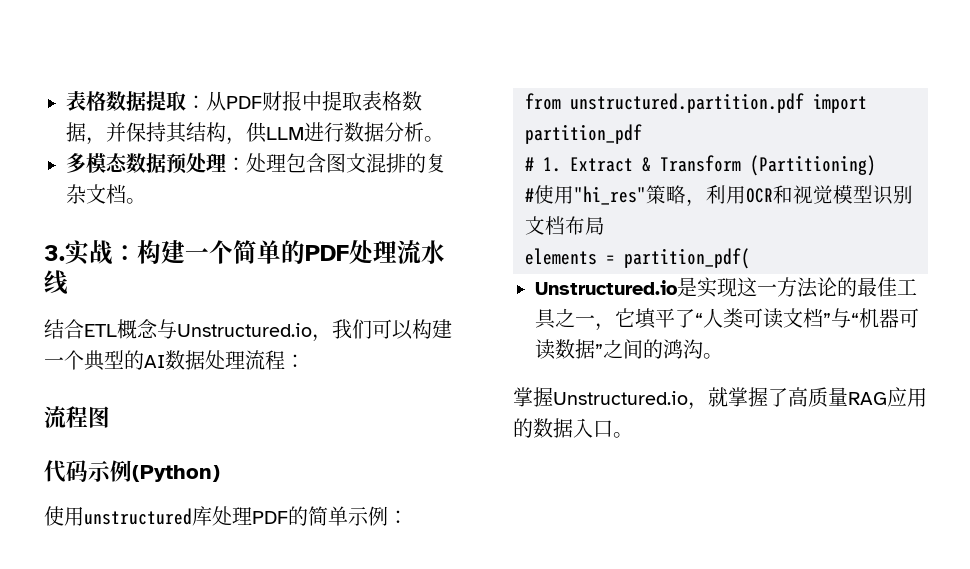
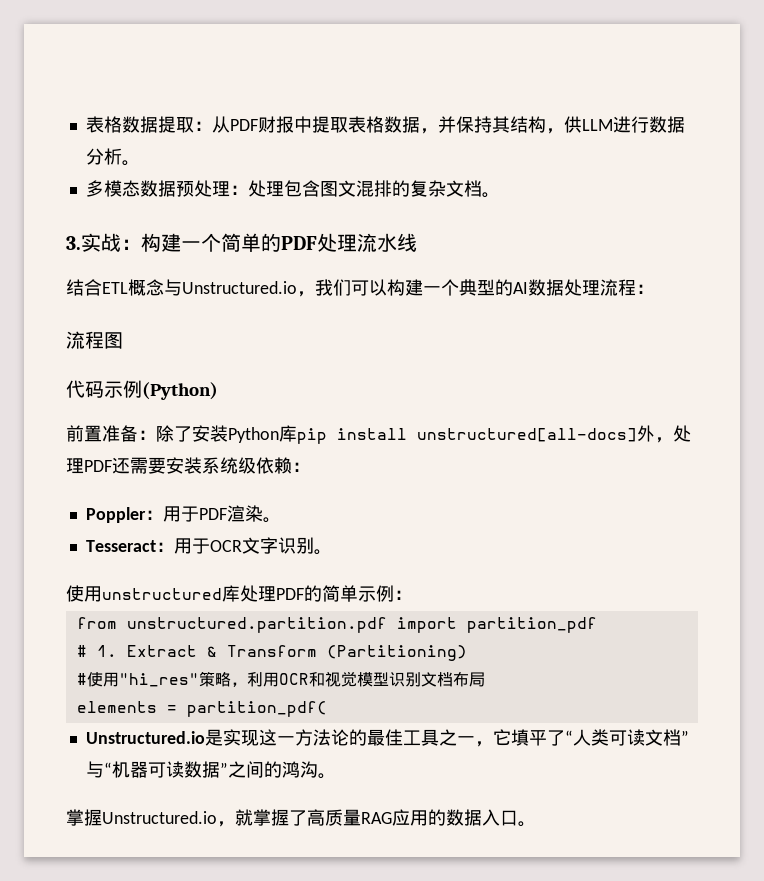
(220, 473) none -> [66,425,691,444] [66,457,310,474] [85,505,281,523] [85,537,332,555] // 前置准备：除了安装Python库pip install unstructured[all-docs]外，处理PDF还需要安装系统级依赖： // Poppler：用于PDF渲染。 // Tesseract：用于OCR文字识别。

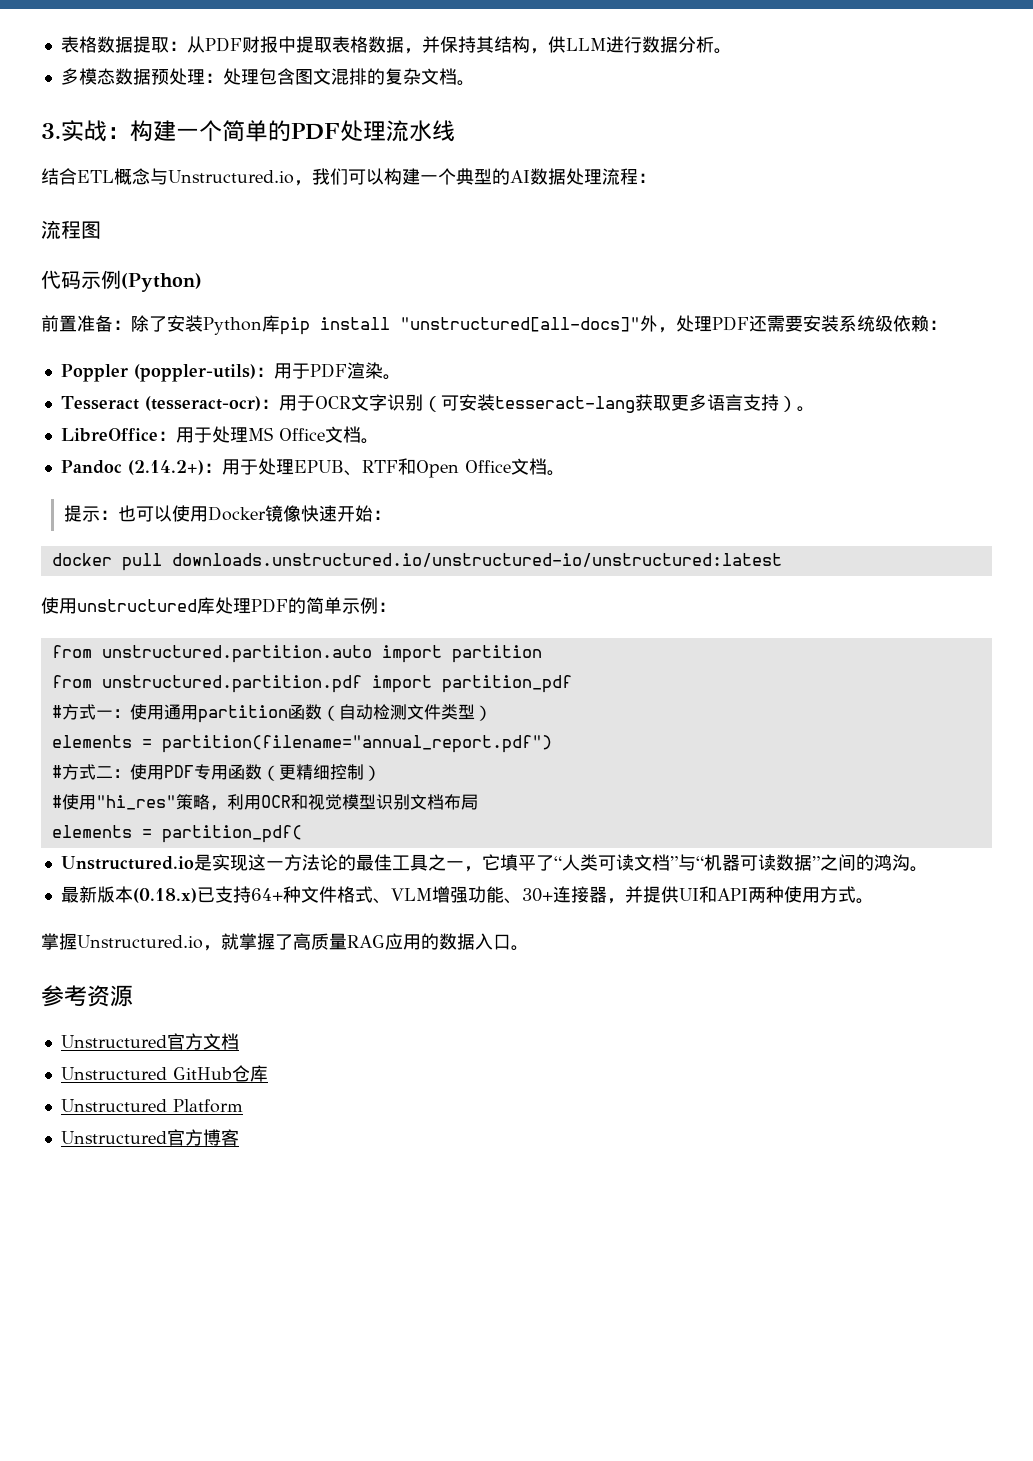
[417,428,637,442] unstructured[all-docs] -> [400,317,640,332] "unstructured[all-docs]"
(146, 515) none -> [133,364,256,382] (poppler-utils)
(156, 546) none -> [144,396,261,411] (tesseract-ocr)
[313,549,332,555] 。 -> [422,394,815,413] [60,426,379,444] [60,458,565,478] [63,505,391,522] [51,553,782,571] （可安装tesseract-lang获取更多语言支持）。 // LibreOffice：用于处理MS Office文档。 // Pandoc (2.14.2+)：用于处理EPUB、RTF和Open Office文档。 // 提示：也可以使用Docker镜像快速开始： // docker pull downloads.unstructured.io/unstructured-io/unstructured:latest
(412, 595) none -> [51,645,542,663] // from unstructured.partition.auto import partition
[96,645,467,661] 1. Extract & Transform (Partitioning) -> [61,704,492,723] [51,735,552,753] [51,764,381,781] 方式一：使用通用partition函数（自动检测文件类型） // elements = partition(filename="annual_report.pdf") // #方式二：使用PDF专用函数（更精细控制）
(336, 776) none -> [60,886,874,904] // 最新版本(0.18.x)已支持64+种文件格式、VLM增强功能、30+连接器，并提供UI和API两种使用方式。
(536, 824) none -> [41,985,133,1007] [60,1033,239,1050] [60,1065,268,1082] [60,1099,243,1113] [60,1129,239,1146] // 参考资源 // Unstructured官方文档 // Unstructured GitHub仓库 // Unstructured Platform // Unstructured官方博客

